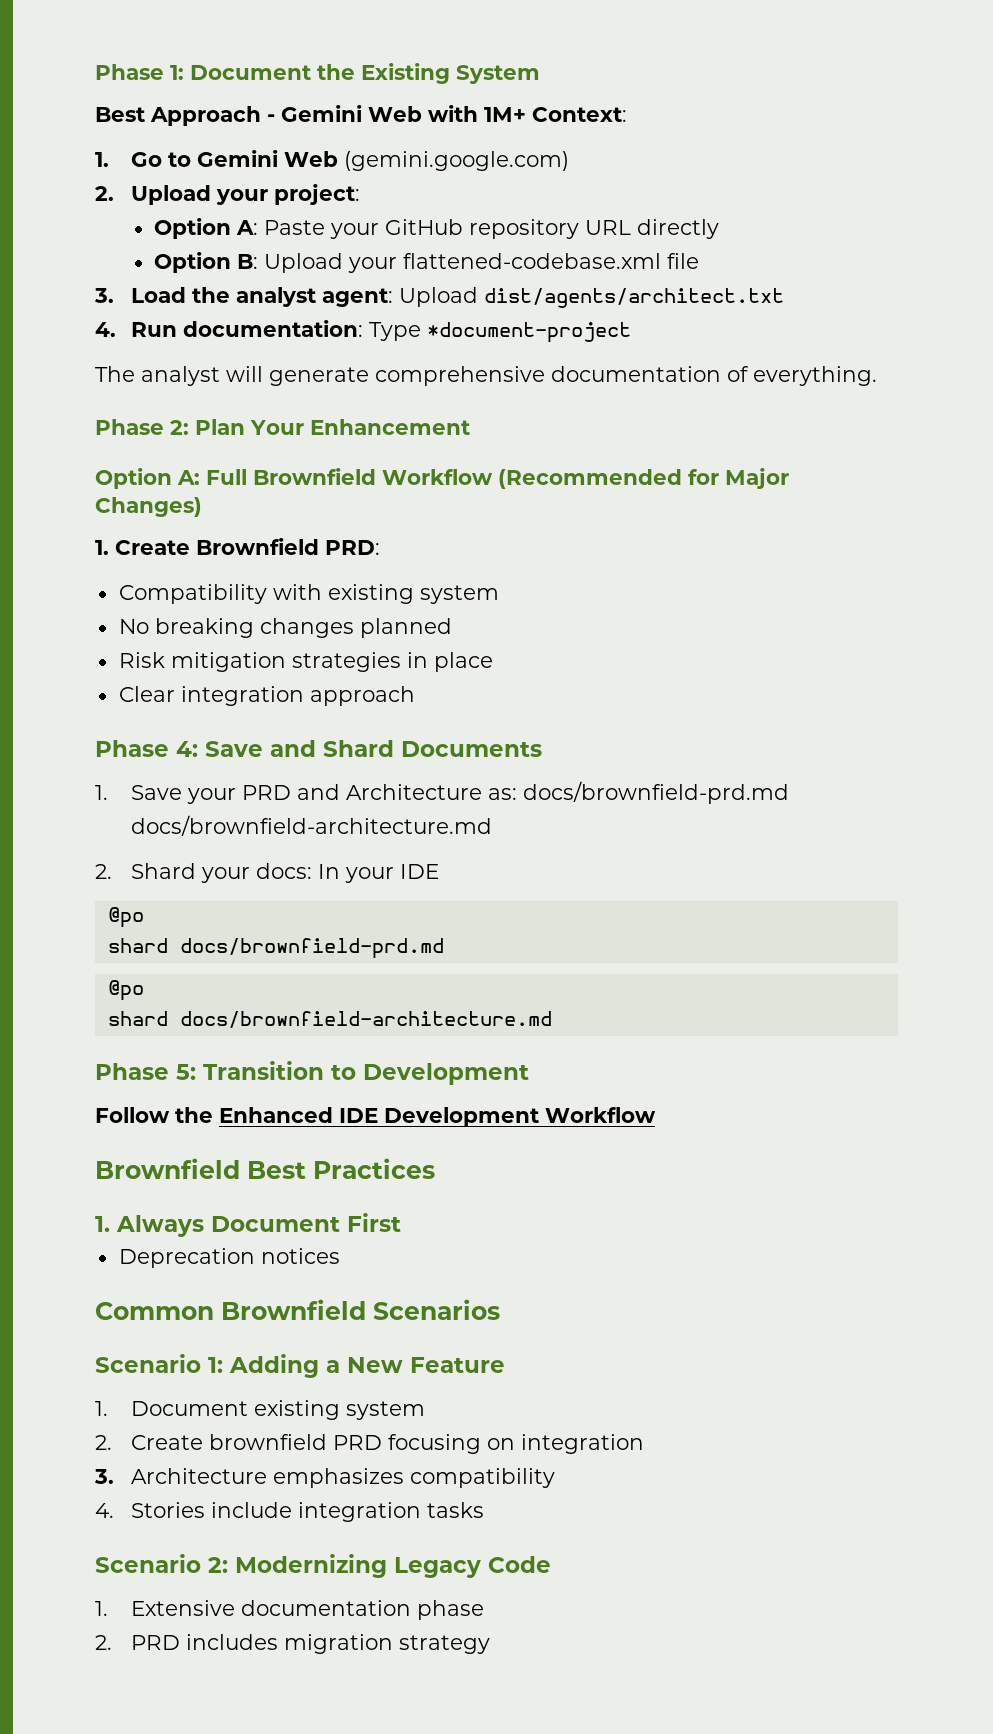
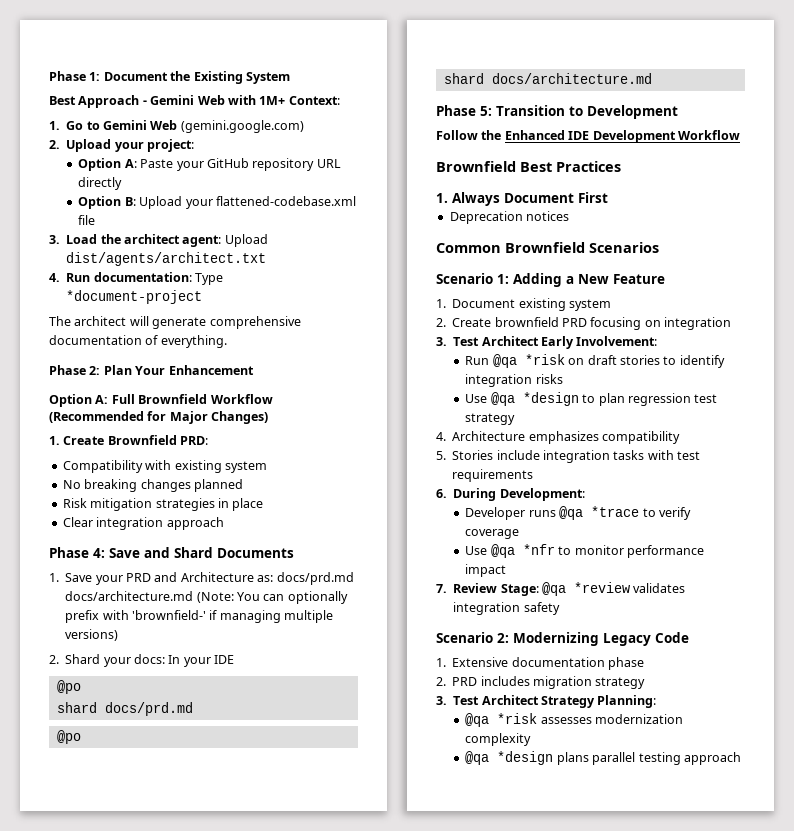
[235,287,316,307] analyst -> [124,234,180,244] architect
[141,366,220,386] analyst -> [74,316,127,326] architect
[522,781,789,804] [130,815,492,836] docs/brownfield-prd.md docs/brownfield-architecture.md -> [276,572,354,585] [65,591,348,604] [65,610,334,623] [65,629,119,641] docs/prd.md docs/architecture.md (Note: You can optionally prefix with 'brownfield-' if managing multiple versions)
[179,938,444,959] [107,980,144,1001] [107,1011,552,1028] docs/brownfield-prd.md // @po // shard docs/brownfield-architecture.md -> [104,702,193,716] [56,730,81,744] [443,73,652,84] docs/prd.md // @po // shard docs/architecture.md
(114, 1476) none -> [453,336,658,349] [465,354,725,368] [465,374,563,387] [465,392,718,406] [465,413,516,425] [436,432,446,441] Test Architect Early Involvement: // Run @qa *risk on draft stories to identify integration risks // Use @qa *design to plan regression test strategy // 4.
[95,1503,114,1518] 4. -> [436,451,446,460] 5.
(484, 1510) none -> [647,450,701,460] [452,469,534,482] [436,488,585,501] [465,506,691,520] [465,529,520,539] [465,544,704,558] [465,564,507,577] [436,582,686,596] [453,602,560,615] with test requirements // 6. During Development: // Developer runs @qa *trace to verify coverage // Use @qa *nfr to monitor performance impact // 7. Review Stage: @qa *review validates integration safety
(490, 1644) none -> [436,695,657,708] [465,713,684,727] [465,733,532,746] [465,751,741,765] // 3. Test Architect Strategy Planning: // @qa *risk assesses modernization complexity // @qa *design plans parallel testing approach

